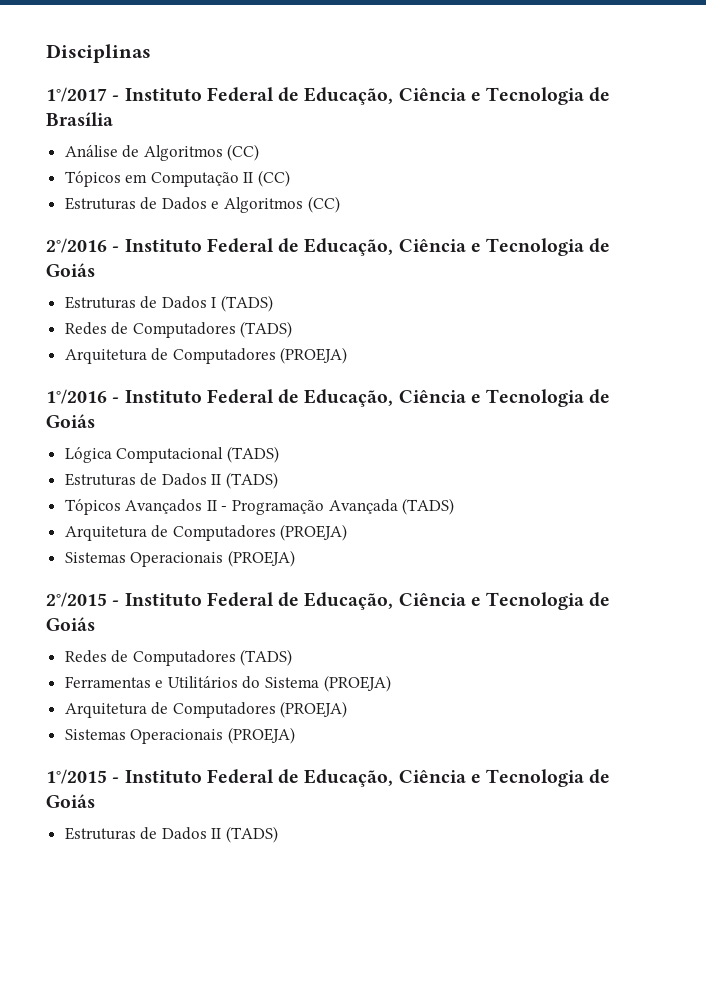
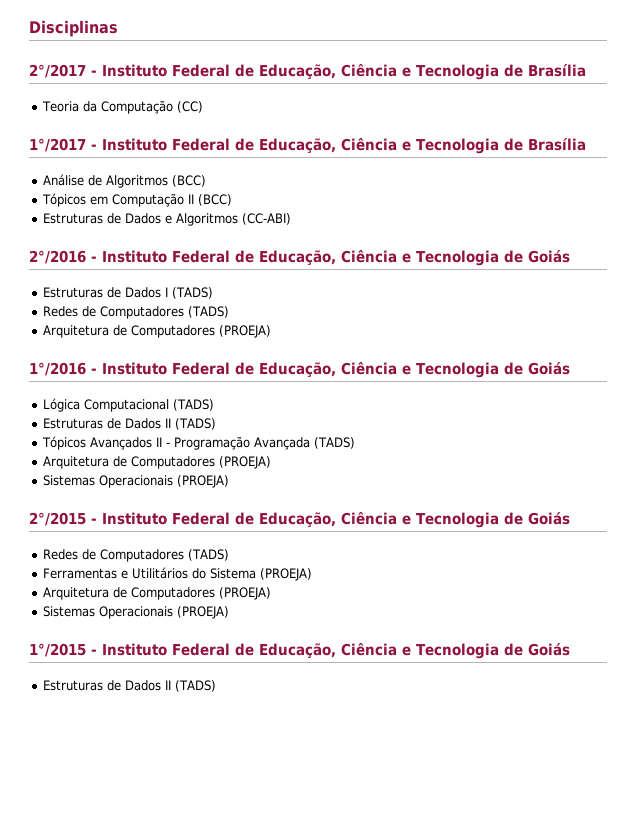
(151, 53) none -> [29,64,586,80] [42,100,204,114] // 2°/2017 - Instituto Federal de Educação, Ciência e Tecnologia de Brasília // Teoria da Computação (CC)
[227,144,260,161] (CC) -> [172,175,207,187] (BCC)
[258,170,291,187] (CC) -> [198,194,233,206] (BCC)
[307,196,340,213] (CC) -> [242,213,292,225] (CC-ABI)

